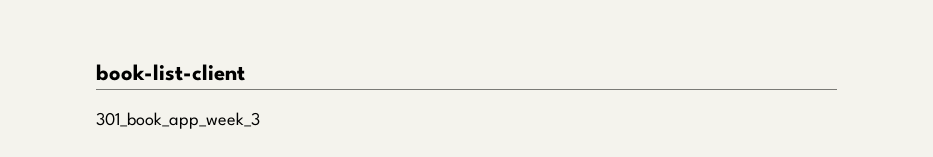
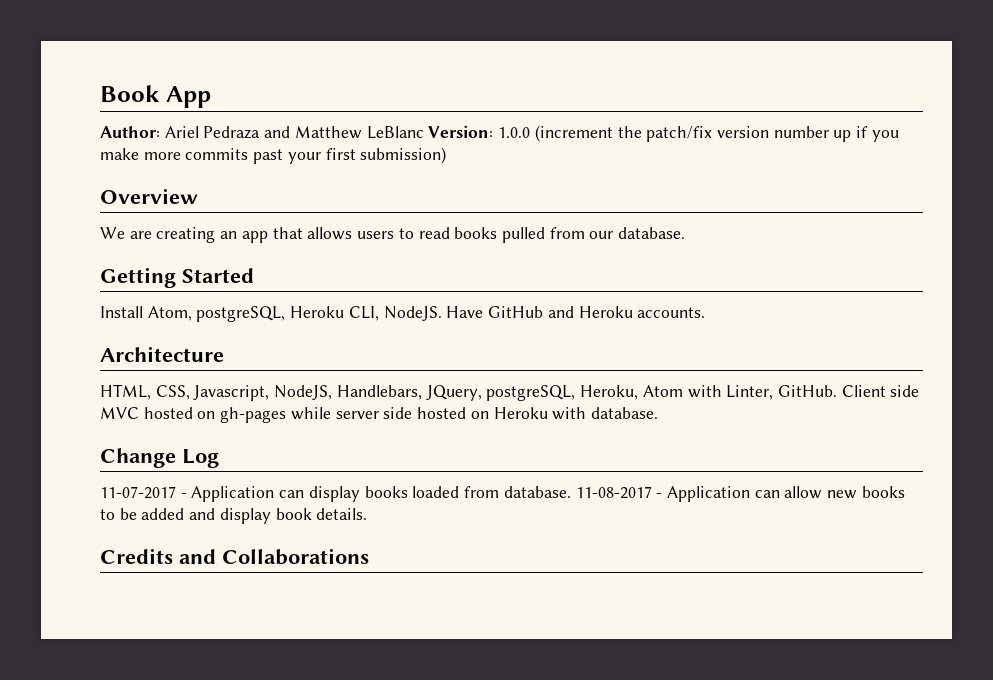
[96,64,245,81] [96,112,260,129] book-list-client // 301_book_app_week_3 -> [100,85,211,108] [100,125,899,142] [100,147,447,164] [100,188,198,204] [100,227,686,243] [100,267,254,288] [100,306,706,322] [100,346,224,362] [100,384,920,401] [100,407,658,423] [100,448,219,468] [100,486,905,502] [100,508,368,524] [100,548,369,565] Book App // Author: Ariel Pedraza and Matthew LeBlanc Version: 1.0.0 (increment the patch/fix version number up if you make more commits past your first submission) // Overview // We are creating an app that allows users to read books pulled from our database. // Getting Started // Install Atom, postgreSQL, Heroku CLI, NodeJS. Have GitHub and Heroku accounts. // Architecture // HTML, CSS, Javascript, NodeJS, Handlebars, JQuery, postgreSQL, Heroku, Atom with Linter, GitHub. Client side MVC hosted on gh-pages while server side hosted on Heroku with database. // Change Log // 11-07-2017 - Application can display books loaded from database. 11-08-2017 - Application can allow new books to be added and display book details. // Credits and Collaborations

